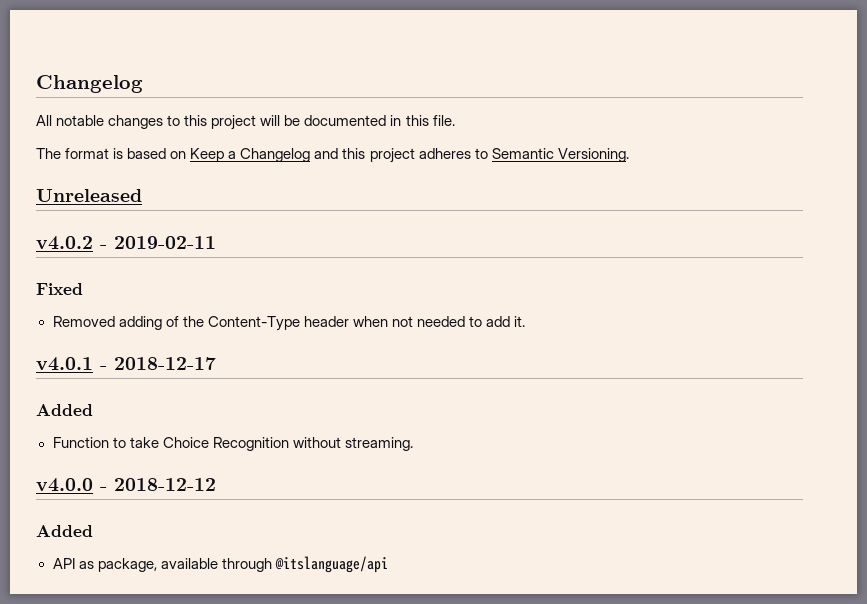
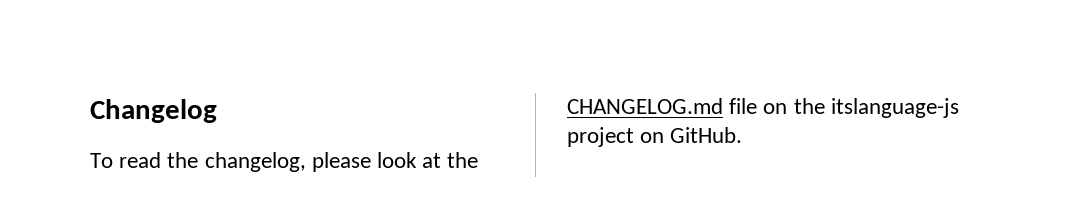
[36,115,455,130] [36,148,629,163] [36,189,142,202] [36,236,216,250] [36,283,83,295] [52,316,526,331] [36,357,216,371] [36,404,93,416] [52,437,413,451] [36,478,216,492] [36,525,93,537] [52,556,388,573] All notable changes to this project will be documented in this file. // The format is based on Keep a Changelog and this project adheres to Semantic Versioning. // Unreleased // v4.0.2 - 2019-02-11 // Fixed // Removed adding of the Content-Type header when not needed to add it. // v4.0.1 - 2018-12-17 // Added // Function to take Choice Recognition without streaming. // v4.0.0 - 2018-12-12 // Added // API as package, available through @itslanguage/api -> [90,152,479,172] [567,98,959,118] [567,127,743,147] To read the changelog, please look at the CHANGELOG.md file on the itslanguage-js project on GitHub.

